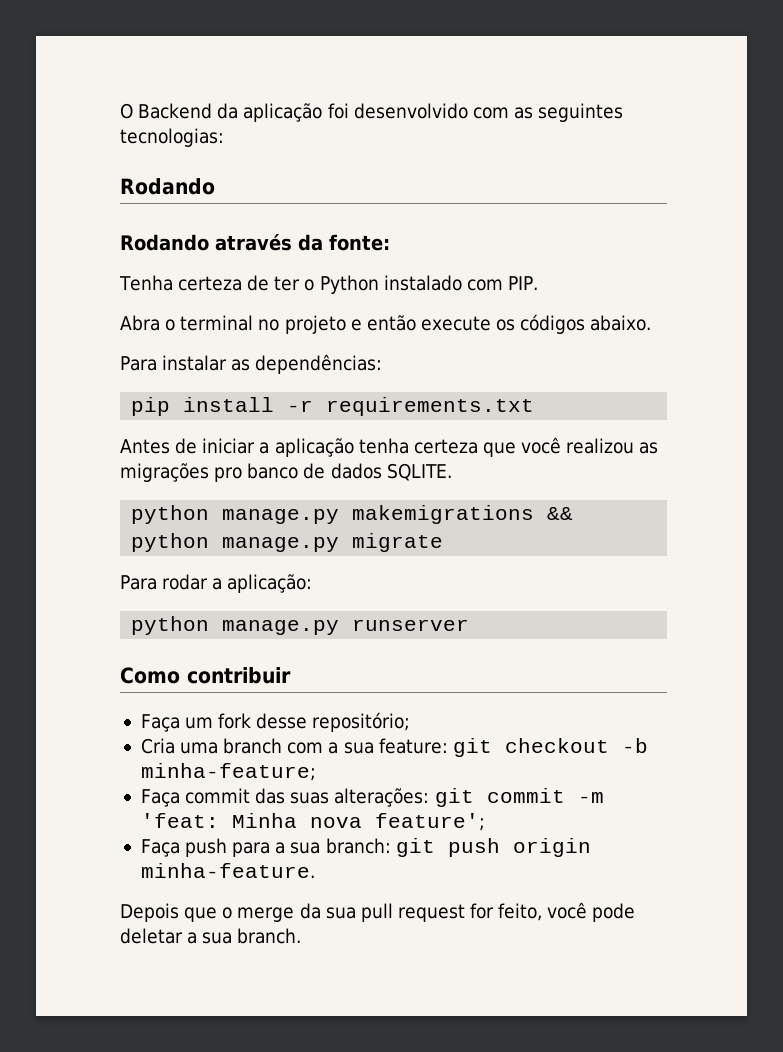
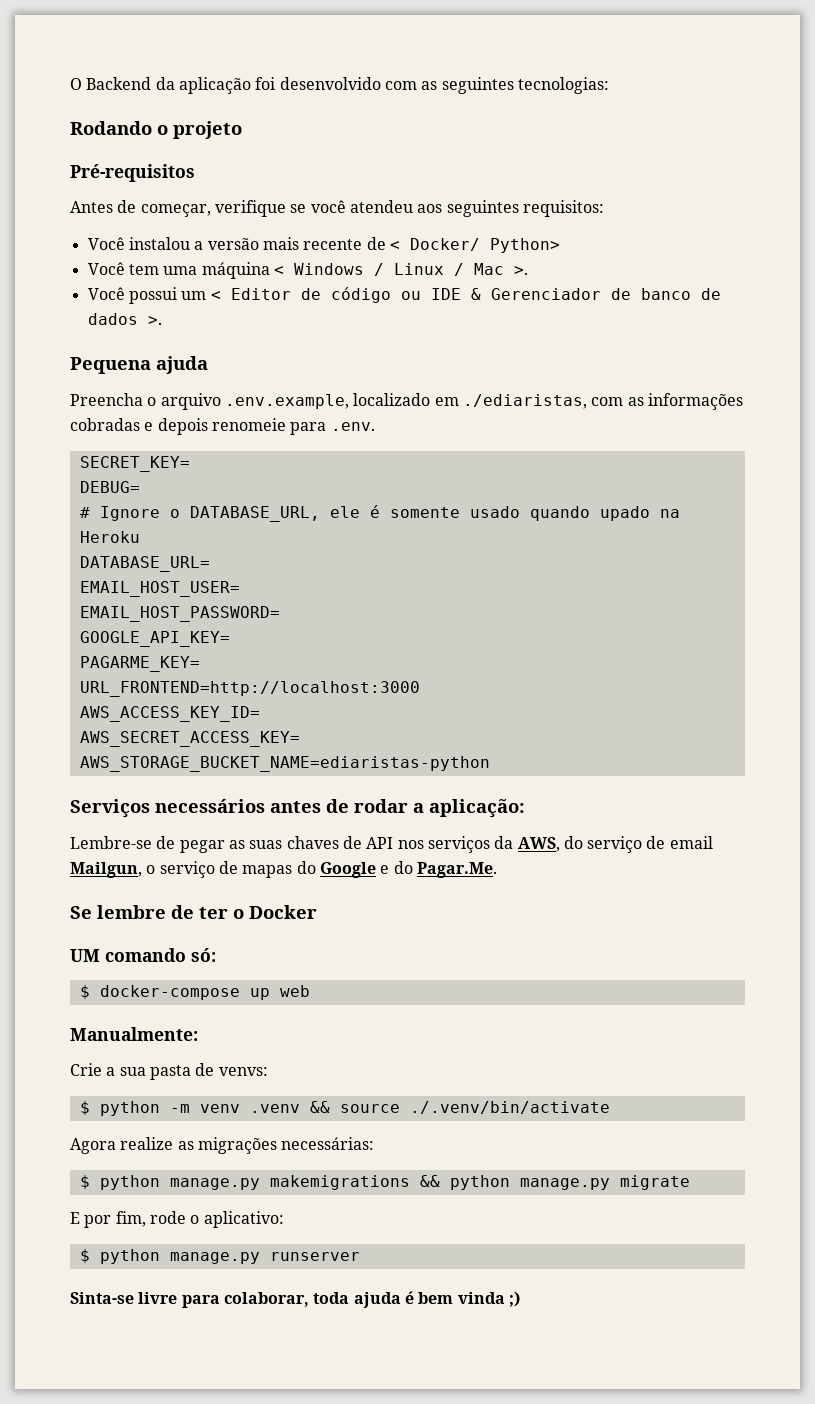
[120,234,390,251] [119,275,539,294] [120,314,652,334] [120,354,383,374] [131,397,535,416] [120,437,659,457] [120,463,452,482] // Rodando através da fonte: // Tenha certeza de ter o Python instalado com PIP. // Abra o terminal no projeto e então execute os códigos abaixo. // Para instalar as dependências: // pip install -r requirements.txt // Antes de iniciar a aplicação tenha certeza que você realizou as migrações pro banco de dados SQLITE. // -> [157,121,242,139] [70,164,195,182] [70,200,604,217] [87,237,560,253] [87,262,528,279] [87,287,721,304] [87,313,162,325] [70,356,208,374] [70,393,743,410] [70,418,375,435] [79,456,190,472] [79,481,140,493] [79,505,680,522] [79,531,140,543] [79,556,210,572] [79,581,240,597] [79,606,280,622] [79,631,230,647] [79,656,200,672] [79,681,420,697] [79,706,260,722] [79,731,300,747] [79,756,490,772] [70,799,525,818] [70,836,713,853] [70,861,497,878] [70,905,317,919] [70,948,216,962] [79,985,310,1000] [70,1027,198,1041] [70,1063,268,1080] [79,1101,610,1116] [70,1137,375,1154] [79,1175,90,1189] o projeto // Pré-requisitos // Antes de começar, verifique se você atendeu aos seguintes requisitos: // Você instalou a versão mais recente de < Docker/ Python> // Você tem uma máquina < Windows / Linux / Mac >. // Você possui um < Editor de código ou IDE & Gerenciador de banco de dados >. // Pequena ajuda // Preencha o arquivo .env.example, localizado em ./ediaristas, com as informações cobradas e depois renomeie para .env. // SECRET_KEY= // DEBUG= // # Ignore o DATABASE_URL, ele é somente usado quando upado na Heroku // DATABASE_URL= // EMAIL_HOST_USER= // EMAIL_HOST_PASSWORD= // GOOGLE_API_KEY= // PAGARME_KEY= // URL_FRONTEND=http://localhost:3000 // AWS_ACCESS_KEY_ID= // AWS_SECRET_ACCESS_KEY= // AWS_STORAGE_BUCKET_NAME=ediaristas-python // Serviços necessários antes de rodar a aplicação: // Lembre-se de pegar as suas chaves de API nos serviços da AWS, do serviço de email Mailgun, o serviço de mapas do Google e do Pagar.Me. // Se lembre de ter o Docker // UM comando só: // $ docker-compose up web // Manualmente: // Crie a sua pasta de venvs: // $ python -m venv .venv && source ./.venv/bin/activate // Agora realize as migrações necessárias: // $
[120,574,313,593] [131,616,470,635] [120,667,291,684] [140,712,411,732] [140,738,648,757] [140,763,316,781] [140,788,604,807] [140,813,485,831] [140,838,591,857] [140,863,315,878] [120,902,636,922] [120,928,302,944] Para rodar a aplicação: // python manage.py runserver // Como contribuir // Faça um fork desse repositório; // Cria uma branch com a sua feature: git checkout -b minha-feature; // Faça commit das suas alterações: git commit -m 'feat: Minha nova feature'; // Faça push para a sua branch: git push origin minha-feature. // Depois que o merge da sua pull request for feito, você pode deletar a sua branch. -> [70,1211,284,1228] [79,1249,360,1264] [70,1291,520,1308] E por fim, rode o aplicativo: // $ python manage.py runserver // Sinta-se livre para colaborar, toda ajuda é bem vinda ;)

